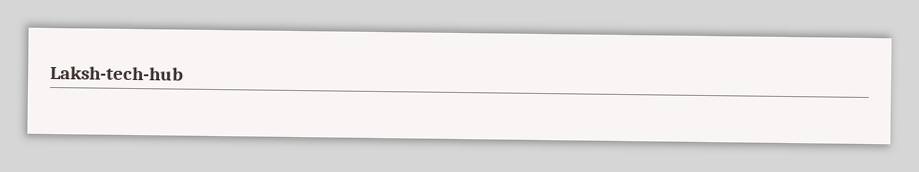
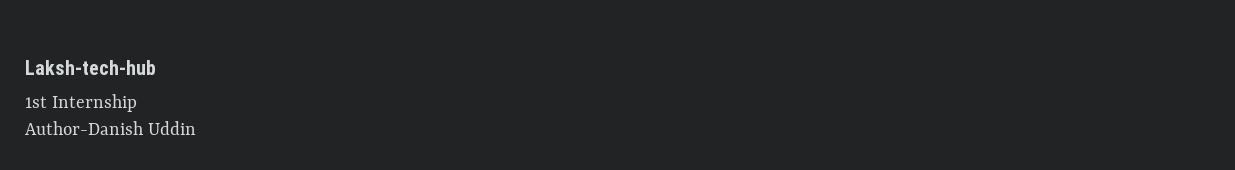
(184, 73) none -> [25,94,138,112] [25,121,197,135] // 1st Internship // Author-Danish Uddin

